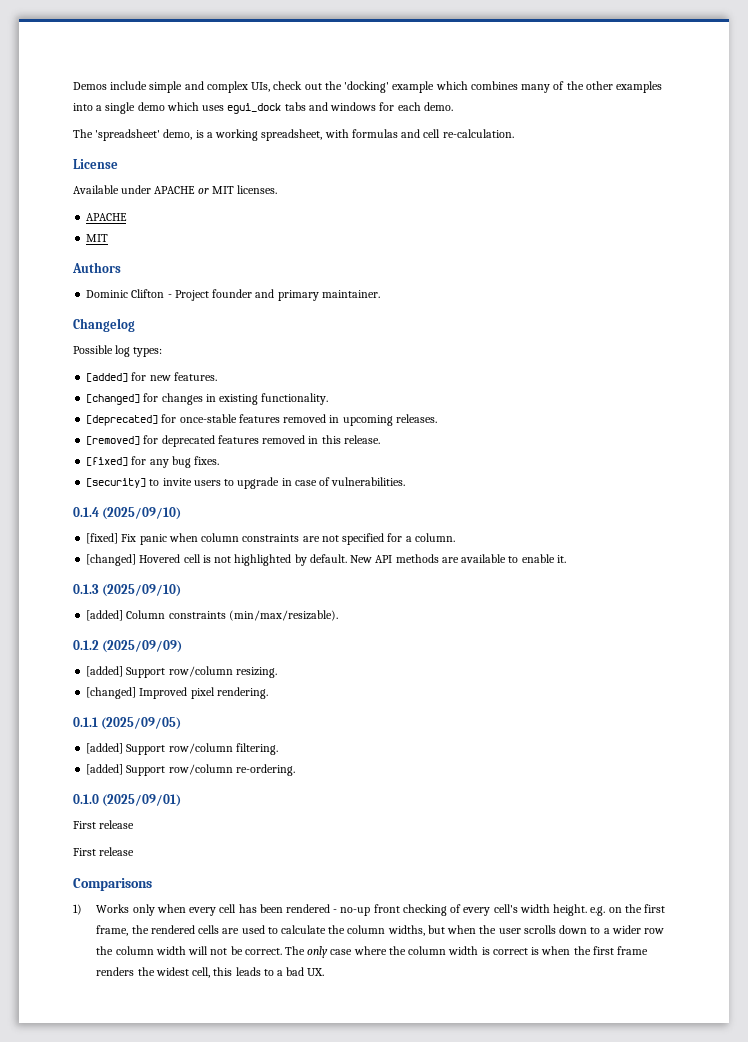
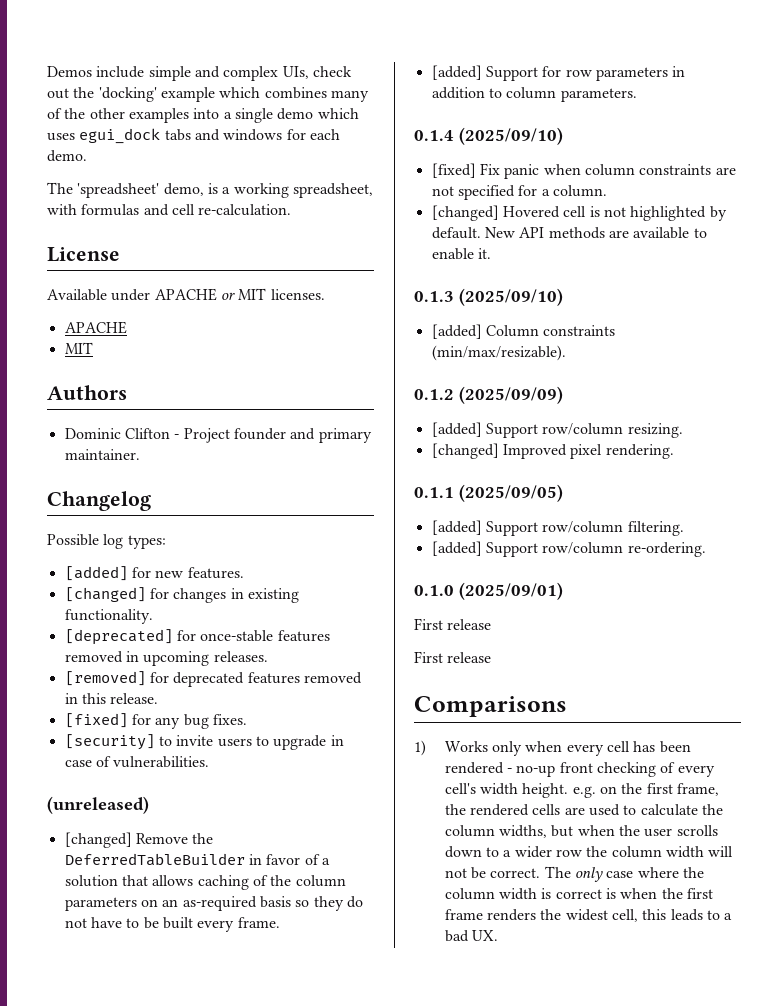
(406, 481) none -> [47,796,149,814] [64,832,214,848] [64,853,330,866] [64,875,346,890] [64,896,363,911] [64,917,280,932] [431,65,686,81] [431,87,637,102] // (unreleased) // [changed] Remove the DeferredTableBuilder in favor of a solution that allows caching of the column parameters on an as-required basis so they do not have to be built every frame. // [added] Support for row parameters in addition to column parameters.

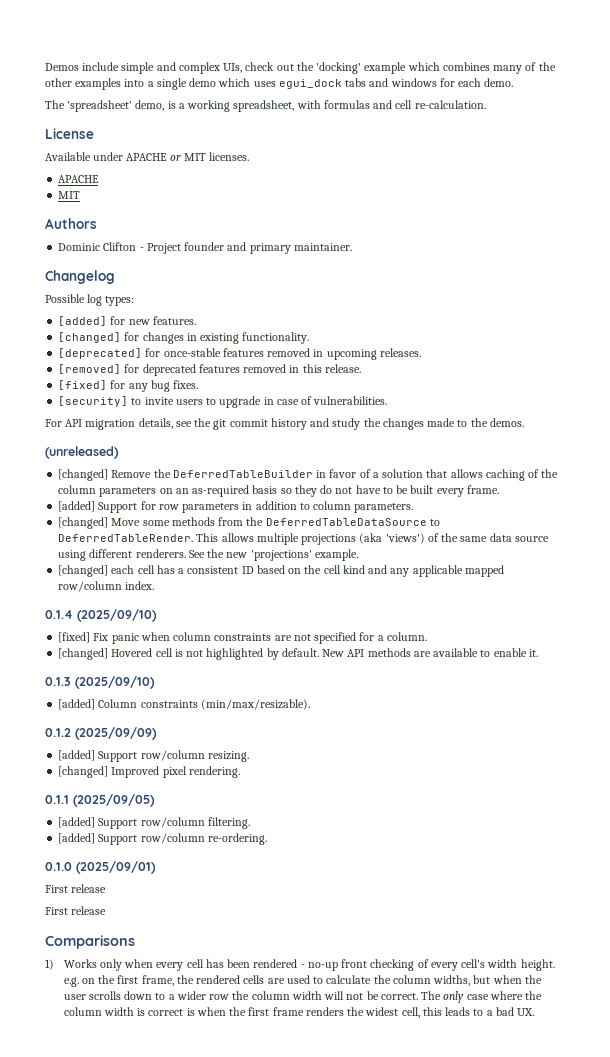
(210, 762) none -> [45,418,524,430] // For API migration details, see the git commit history and study the changes made to the demos.
(637, 95) none -> [58,517,440,529] [58,533,549,545] [58,549,358,561] [58,565,504,577] [58,581,155,592] // [changed] Move some methods from the DeferredTableDataSource to DeferredTableRender. This allows multiple projections (aka 'views') of the same data source using different renderers. See the new 'projections' example. // [changed] each cell has a consistent ID based on the cell kind and any applicable mapped row/column index.

